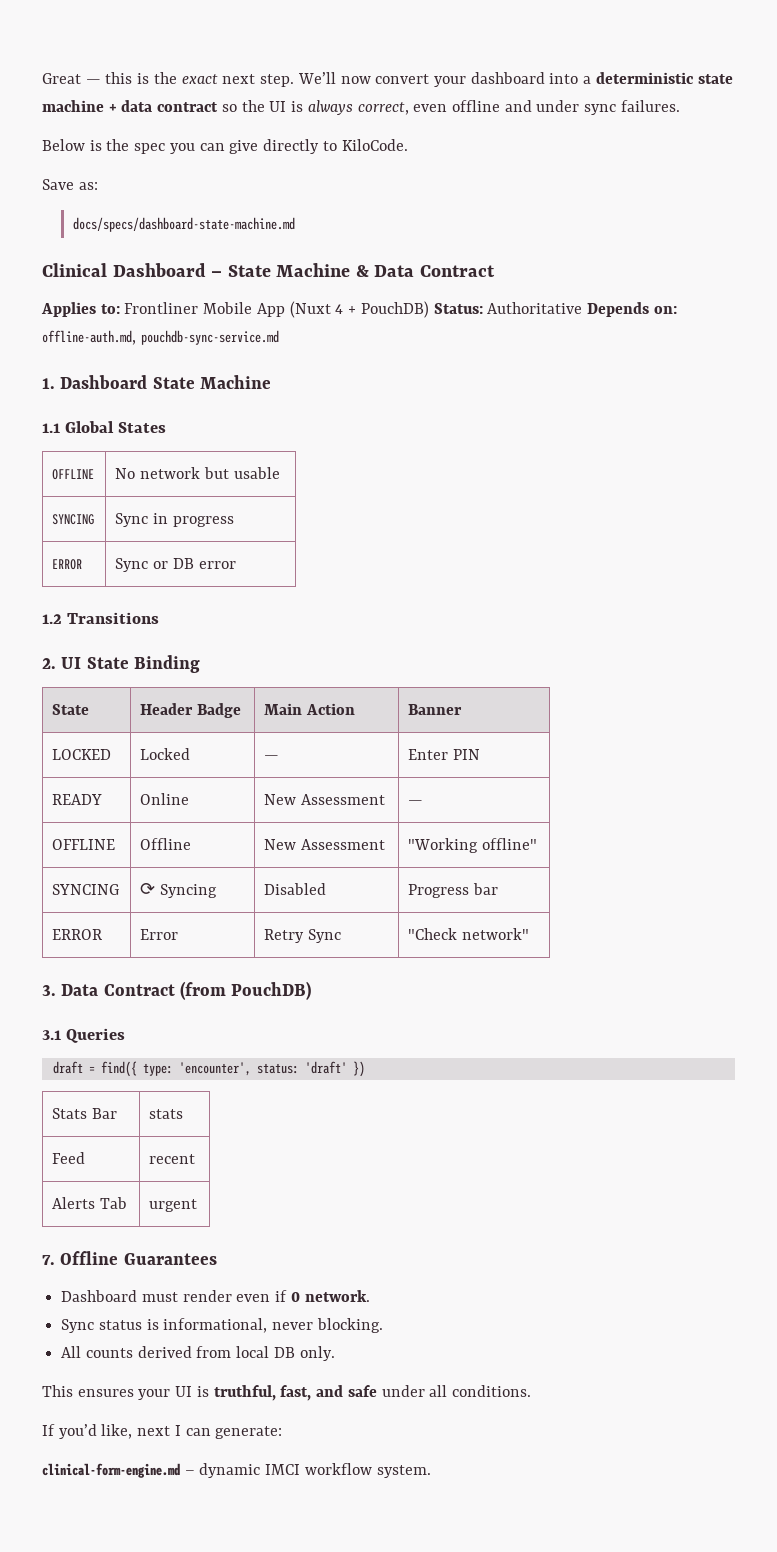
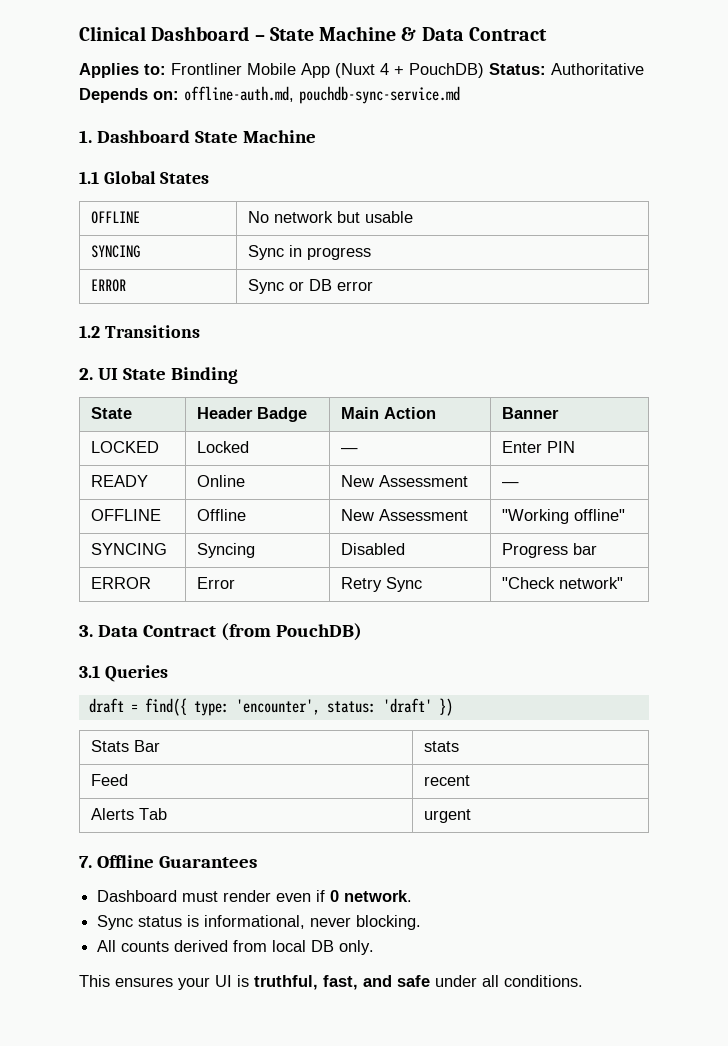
[42,72,733,87] [42,100,680,115] [42,139,408,154] [42,179,98,190] [73,217,296,232] Great — this is the exact next step. We’ll now convert your dashboard into a deterministic state machine + data contract so the UI is always correct, even offline and under sync failures. // Below is the spec you can give directly to KiloCode. // Save as: // docs/specs/dashboard-state-machine.md // -> (79, 33) none
[140,883,156,895] ⟳ -> (167, 549) none
[42,1424,283,1439] [42,1463,431,1478] // If you’d like, next I can generate: // clinical-form-engine.md – dynamic IMCI workflow system. -> (583, 981) none

